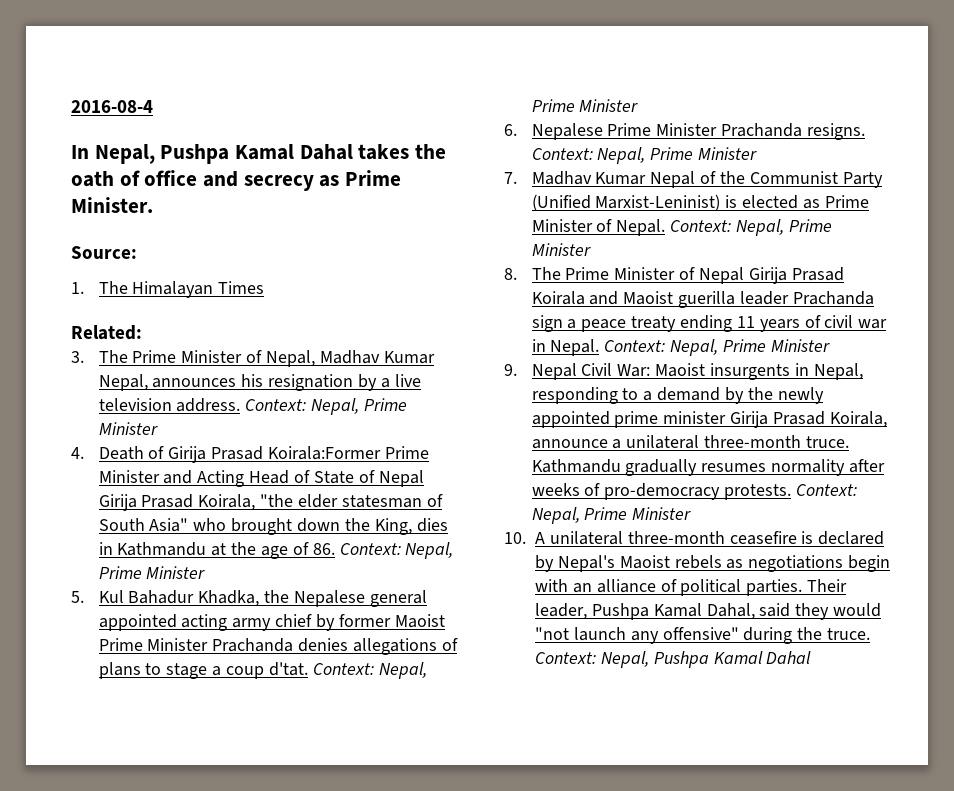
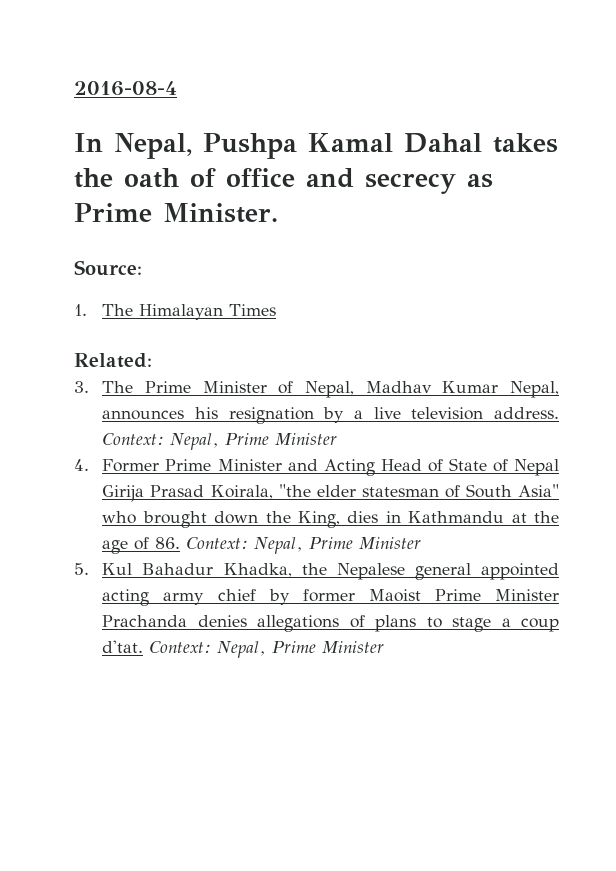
[98,446,381,463] Death of Girija Prasad Koirala:Former -> [102,459,160,472] Former
[504,123,865,140] [531,147,758,164] [504,171,883,188] [531,194,869,211] [531,219,832,236] [531,243,591,256] [504,267,844,284] [531,291,874,308] [531,315,888,332] [531,339,830,356] [504,363,863,380] [531,387,824,404] [531,411,887,428] [531,435,849,449] [531,459,885,476] [531,483,857,500] [531,507,692,524] [504,531,885,545] [535,555,891,572] [535,579,848,596] [535,603,882,620] [535,627,871,644] [535,651,812,668] // 6. Nepalese Prime Minister Prachanda resigns. Context: Nepal, Prime Minister // 7. Madhav Kumar Nepal of the Communist Party (Unified Marxist-Leninist) is elected as Prime Minister of Nepal. Context: Nepal, Prime Minister // 8. The Prime Minister of Nepal Girija Prasad Koirala and Maoist guerilla leader Prachanda sign a peace treaty ending 11 years of civil war in Nepal. Context: Nepal, Prime Minister // 9. Nepal Civil War: Maoist insurgents in Nepal, responding to a demand by the newly appointed prime minister Girija Prasad Koirala, announce a unilateral three-month truce. Kathmandu gradually resumes normality after weeks of pro-democracy protests. Context: Nepal, Prime Minister // 10. A unilateral three-month ceasefire is declared by Nepal's Maoist rebels as negotiations begin with an alliance of political parties. Their leader, Pushpa Kamal Dahal, said they would "not launch any offensive" during the truce. Context: Nepal, Pushpa Kamal Dahal -> (385, 647) none

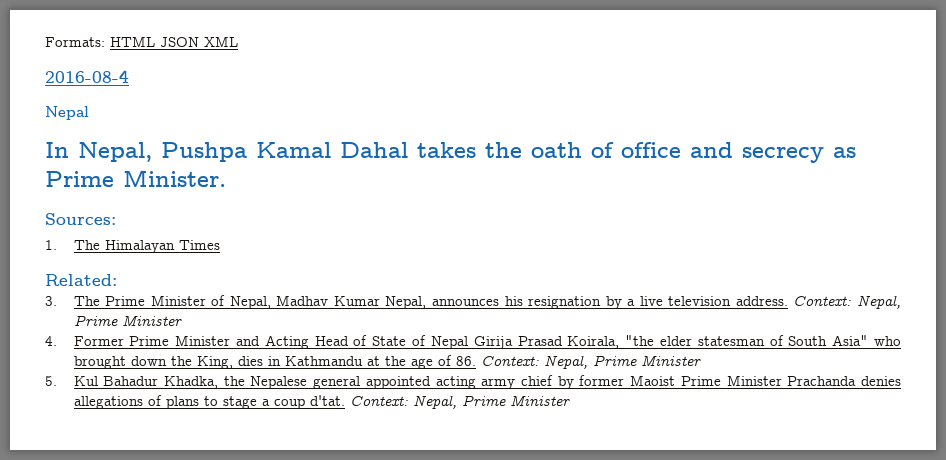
(74, 88) none -> [45,36,238,47] Formats: HTML JSON XML //
(177, 88) none -> [45,106,89,120] // Nepal
[74,260,142,276] Source: -> [45,213,116,225] Sources:

